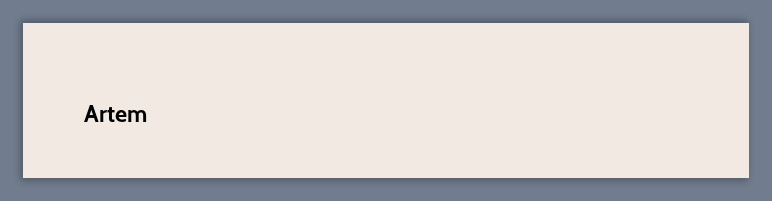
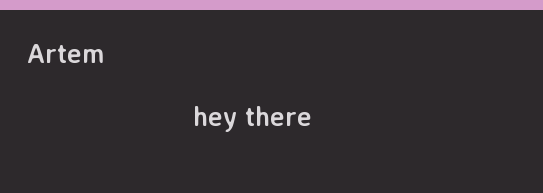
(147, 113) none -> [193,106,312,132] // hey there

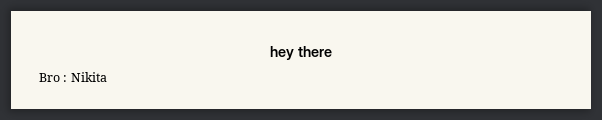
[27,44,104,63] Artem // -> (270, 53) none
(312, 116) none -> [39,72,107,82] // Bro : Nikita

